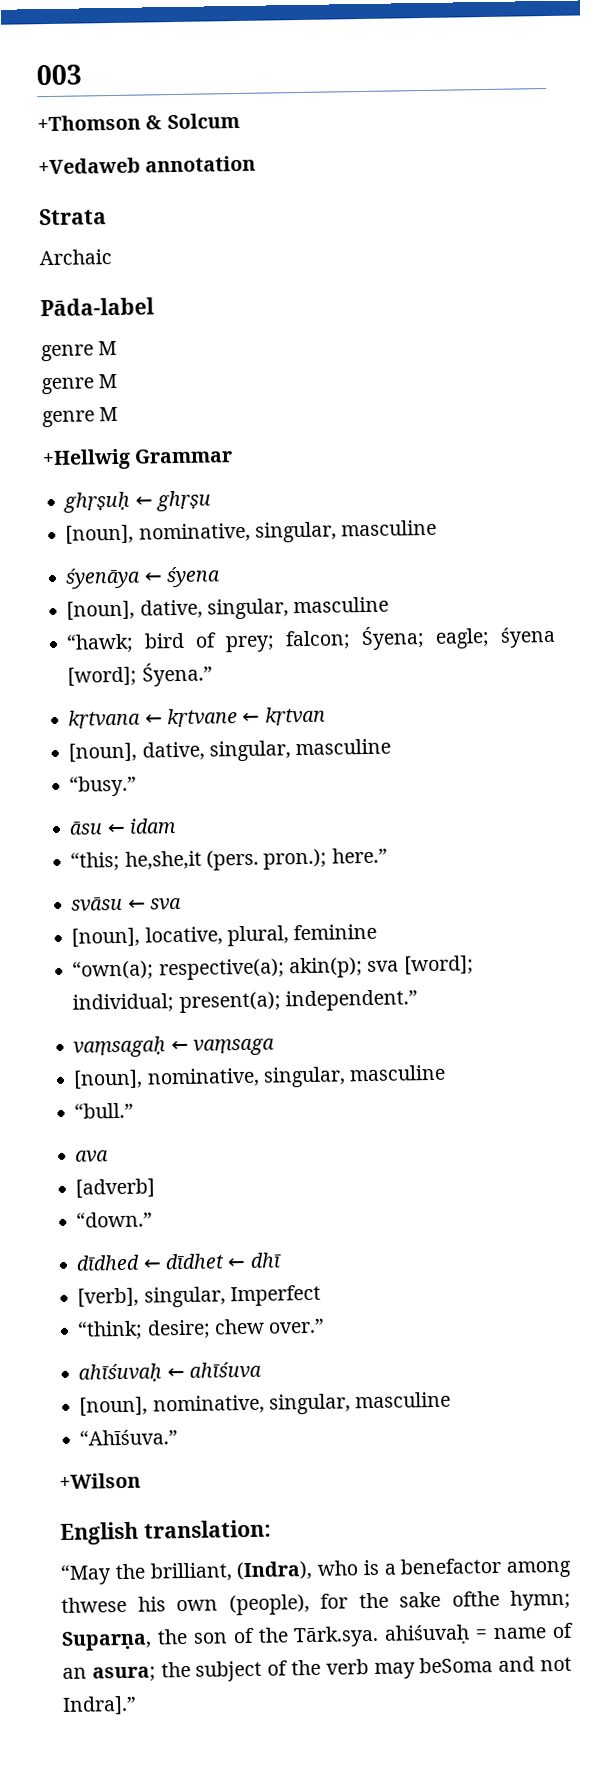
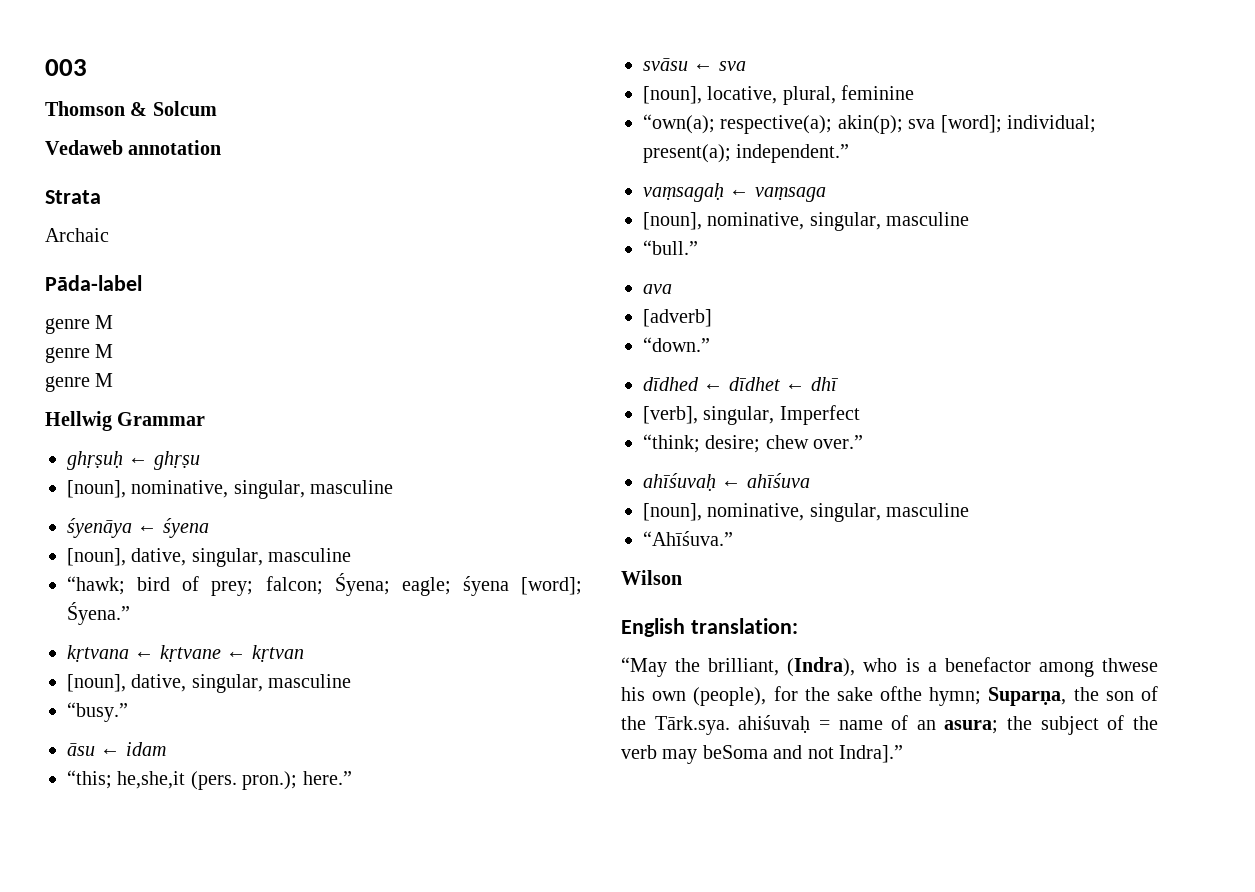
[37,114,141,132] +Thomson -> [45,101,125,116] Thomson
[38,157,141,175] +Vedaweb -> [45,140,123,155] Vedaweb
[42,448,131,471] +Hellwig -> [45,411,112,431] Hellwig
[59,1472,141,1490] +Wilson -> [621,570,682,585] Wilson

